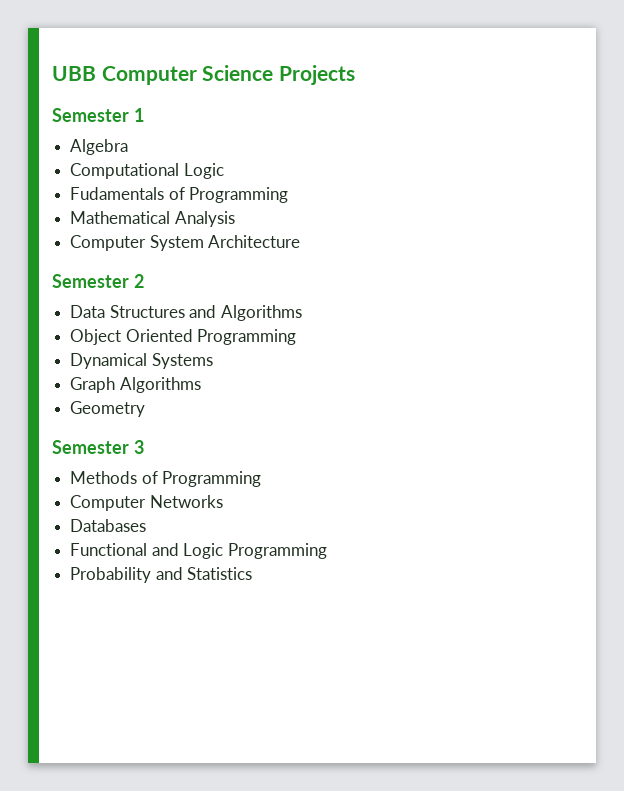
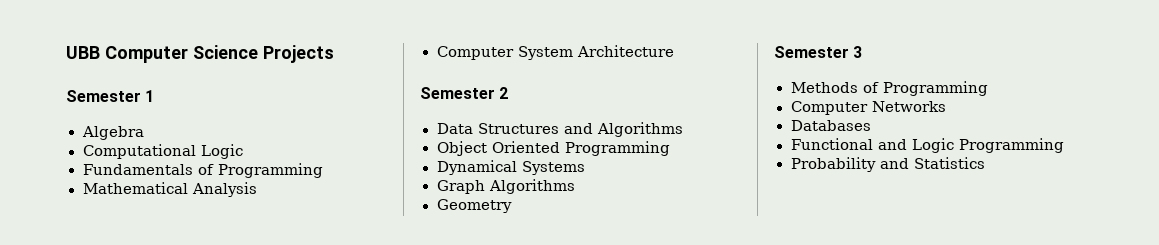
[70,187,165,200] Fudamentals -> [82,164,193,175] Fundamentals

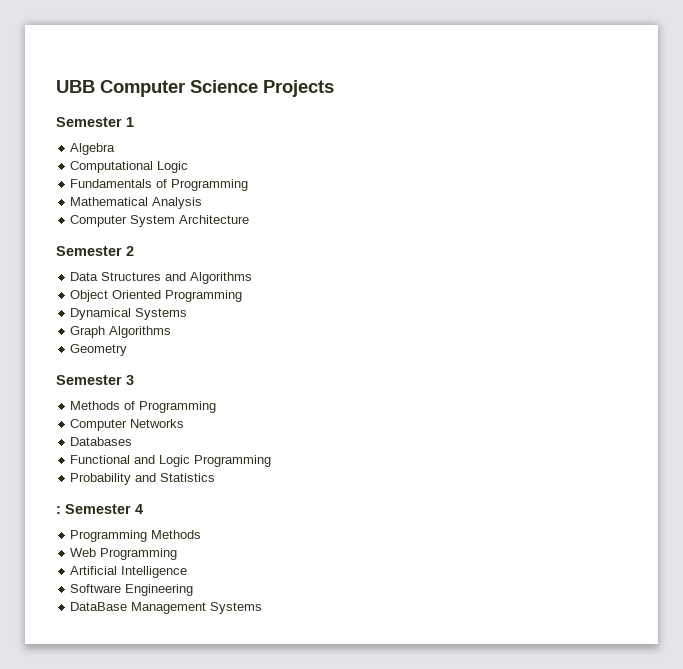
(985, 163) none -> [56,504,143,514] [70,530,202,542] [70,548,178,560] [70,566,188,578] [70,584,194,596] [70,602,263,614] // : Semester 4 // Programming Methods // Web Programming // Artificial Intelligence // Software Engineering // DataBase Management Systems

